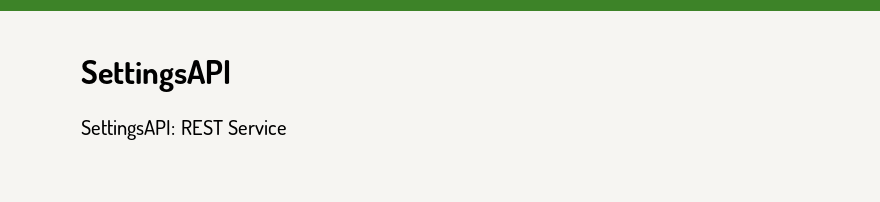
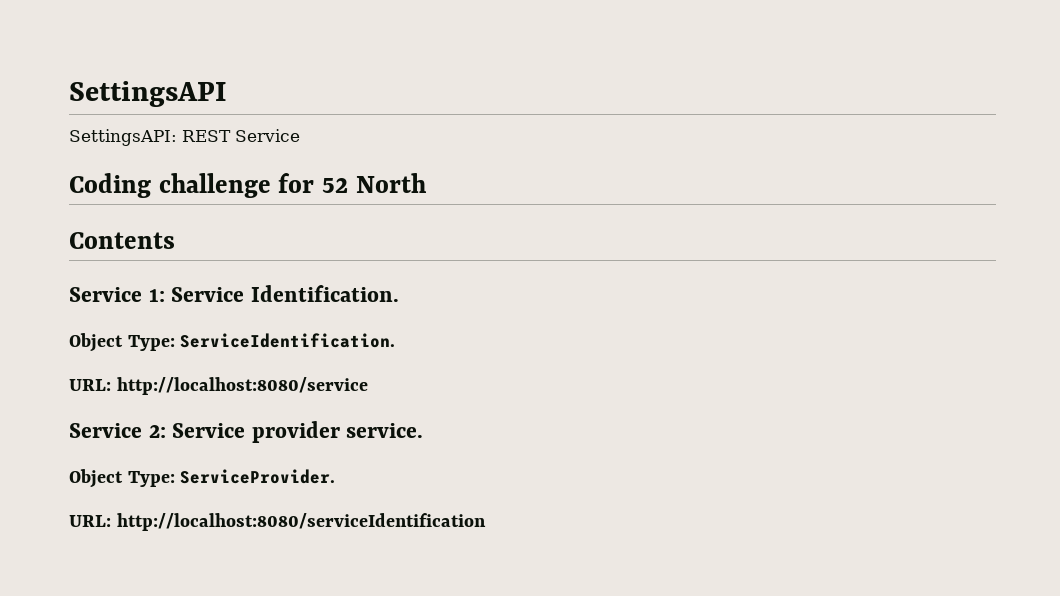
(288, 127) none -> [69,173,427,198] [69,232,175,249] [69,285,399,302] [69,333,396,352] [69,377,368,395] [69,421,424,443] [69,469,336,488] [69,513,486,531] // Coding challenge for 52 North // Contents // Service 1: Service Identification. // Object Type: ServiceIdentification. // URL: http://localhost:8080/service // Service 2: Service provider service. // Object Type: ServiceProvider. // URL: http://localhost:8080/serviceIdentification

